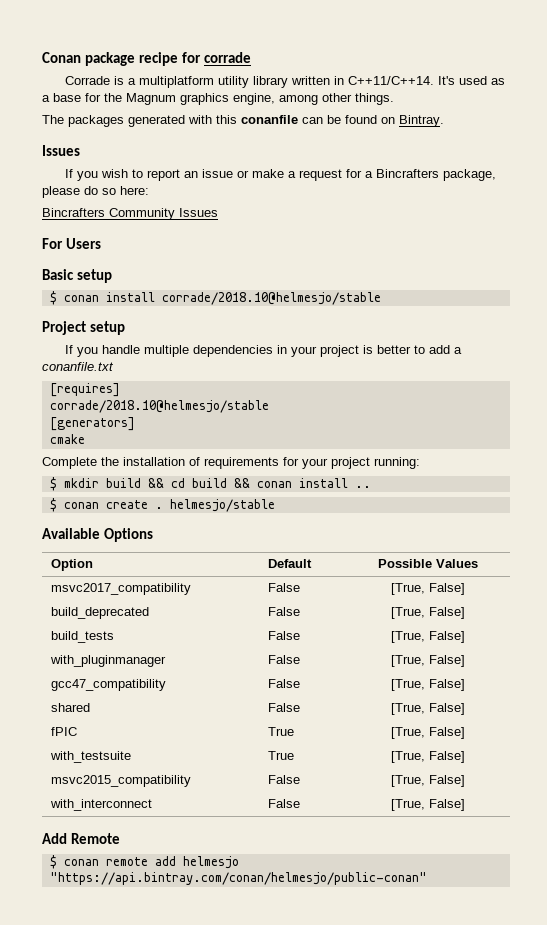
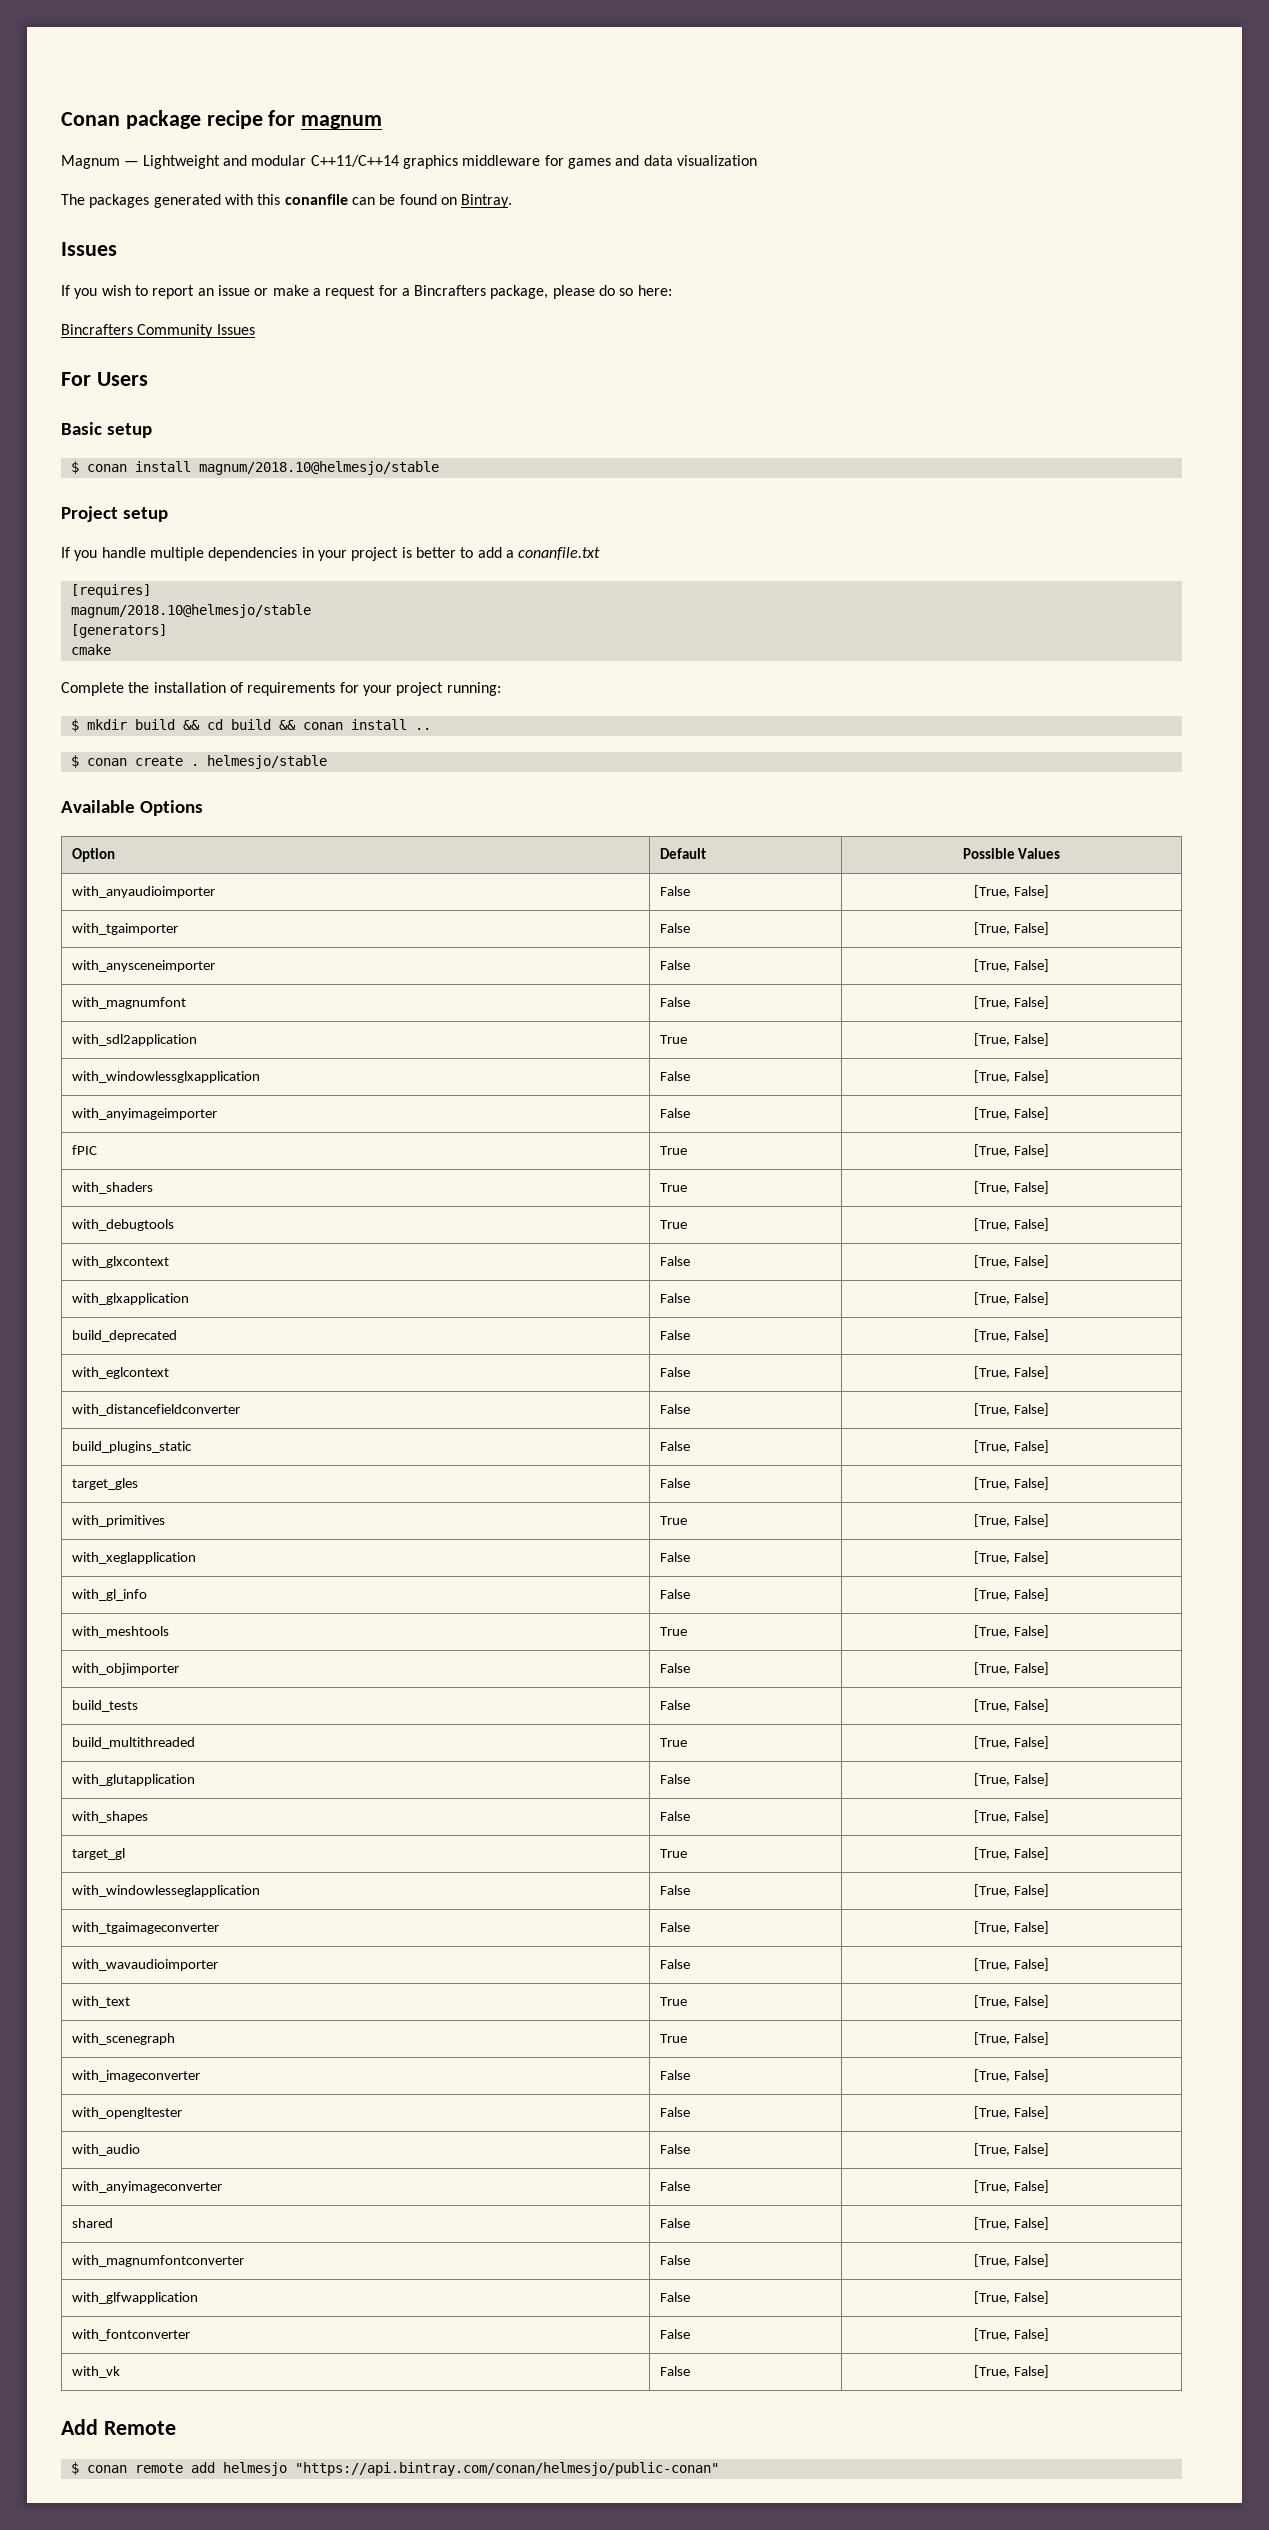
[204,52,252,63] [64,76,505,88] [42,93,394,105] corrade // Corrade is a multiplatform utility library written in C++11/C++14. It's used as a base for the Magnum graphics engine, among other things. -> [301,115,383,129] [61,155,757,169] magnum // Magnum — Lightweight and modular C++11/C++14 graphics middleware for games and data visualization
[161,292,381,305] corrade/2018.10@helmesjo/stable -> [198,461,439,475] magnum/2018.10@helmesjo/stable
[49,400,269,413] corrade/2018.10@helmesjo/stable -> [70,604,311,618] magnum/2018.10@helmesjo/stable
[51,583,192,595] msvc2017_compatibility -> [71,886,215,898] [659,886,690,896] [974,885,1049,898] [71,923,178,935] [659,923,690,933] [974,922,1049,935] [71,960,215,972] [659,960,690,970] [974,959,1049,972] [71,997,186,1009] [659,997,690,1007] [974,996,1049,1009] [71,1034,197,1046] [659,1035,687,1044] [974,1033,1049,1046] [71,1071,260,1083] [659,1071,690,1081] [974,1070,1049,1083] [71,1108,217,1120] [659,1108,690,1118] [974,1107,1049,1120] [71,1145,97,1155] [659,1146,687,1155] [974,1144,1049,1157] [71,1182,153,1194] [659,1183,687,1192] [974,1181,1049,1194] [71,1219,174,1231] [659,1220,687,1229] [974,1218,1049,1231] [71,1256,169,1268] [659,1256,690,1266] [974,1255,1049,1268] [71,1293,189,1305] with_anyaudioimporter | False | [True, False] // with_tgaimporter | False | [True, False] // with_anysceneimporter | False | [True, False] // with_magnumfont | False | [True, False] // with_sdl2application | True | [True, False] // with_windowlessglxapplication | False | [True, False] // with_anyimageimporter | False | [True, False] // fPIC | True | [True, False] // with_shaders | True | [True, False] // with_debugtools | True | [True, False] // with_glxcontext | False | [True, False] // with_glxapplication
[51,631,115,643] [268,631,301,640] [390,631,465,643] [50,655,167,667] [268,655,301,664] [390,655,465,667] [51,679,167,691] build_tests | False | [True, False] // with_pluginmanager | False | [True, False] // gcc47_compatibility -> [71,1367,169,1379] [659,1367,690,1377] [974,1366,1049,1379] [71,1404,240,1416] [659,1404,690,1414] [974,1403,1049,1416] [71,1441,192,1453] [659,1441,690,1451] [974,1440,1049,1453] [71,1478,138,1490] [659,1478,690,1488] [974,1477,1049,1490] [71,1515,165,1527] [659,1516,687,1525] [974,1514,1049,1527] [71,1552,196,1564] [659,1552,690,1562] [974,1551,1049,1564] [71,1589,147,1601] [659,1589,690,1599] [974,1588,1049,1601] [71,1626,169,1638] [659,1627,687,1636] [974,1625,1049,1638] [71,1663,179,1675] [659,1663,690,1673] [974,1662,1049,1675] [71,1700,138,1712] [659,1700,690,1710] [974,1699,1049,1712] [71,1737,195,1749] [659,1738,687,1747] [974,1736,1049,1749] [71,1774,195,1786] [659,1774,690,1784] [974,1773,1049,1786] [71,1811,148,1823] [659,1811,690,1821] [974,1810,1049,1823] [71,1848,125,1860] [659,1849,687,1858] [974,1847,1049,1860] [71,1885,260,1897] [659,1885,690,1895] [974,1884,1049,1897] [71,1922,219,1934] [659,1922,690,1932] [974,1921,1049,1934] [71,1959,218,1971] [659,1959,690,1969] [974,1958,1049,1971] [71,1996,130,2008] [659,1997,687,2006] [974,1995,1049,2008] [71,2033,175,2045] [659,2034,687,2043] [974,2032,1049,2045] [71,2070,200,2082] [659,2070,690,2080] [974,2069,1049,2082] [71,2107,182,2119] [659,2107,690,2117] [974,2106,1049,2119] [71,2144,140,2156] [659,2144,690,2154] [974,2143,1049,2156] [71,2181,222,2193] with_eglcontext | False | [True, False] // with_distancefieldconverter | False | [True, False] // build_plugins_static | False | [True, False] // target_gles | False | [True, False] // with_primitives | True | [True, False] // with_xeglapplication | False | [True, False] // with_gl_info | False | [True, False] // with_meshtools | True | [True, False] // with_objimporter | False | [True, False] // build_tests | False | [True, False] // build_multithreaded | True | [True, False] // with_glutapplication | False | [True, False] // with_shapes | False | [True, False] // target_gl | True | [True, False] // with_windowlesseglapplication | False | [True, False] // with_tgaimageconverter | False | [True, False] // with_wavaudioimporter | False | [True, False] // with_text | True | [True, False] // with_scenegraph | True | [True, False] // with_imageconverter | False | [True, False] // with_opengltester | False | [True, False] // with_audio | False | [True, False] // with_anyimageconverter
[51,727,78,736] [268,727,295,736] [390,727,465,739] [50,751,132,763] [268,751,295,760] [390,751,465,763] [51,775,192,787] [268,775,301,784] [390,775,465,787] [50,799,153,811] fPIC | True | [True, False] // with_testsuite | True | [True, False] // msvc2015_compatibility | False | [True, False] // with_interconnect -> [71,2255,244,2267] [659,2255,690,2265] [974,2254,1049,2267] [71,2292,198,2304] [659,2292,690,2302] [974,2291,1049,2304] [71,2329,190,2341] [659,2329,690,2339] [974,2328,1049,2341] [71,2366,120,2378] with_magnumfontconverter | False | [True, False] // with_glfwapplication | False | [True, False] // with_fontconverter | False | [True, False] // with_vk

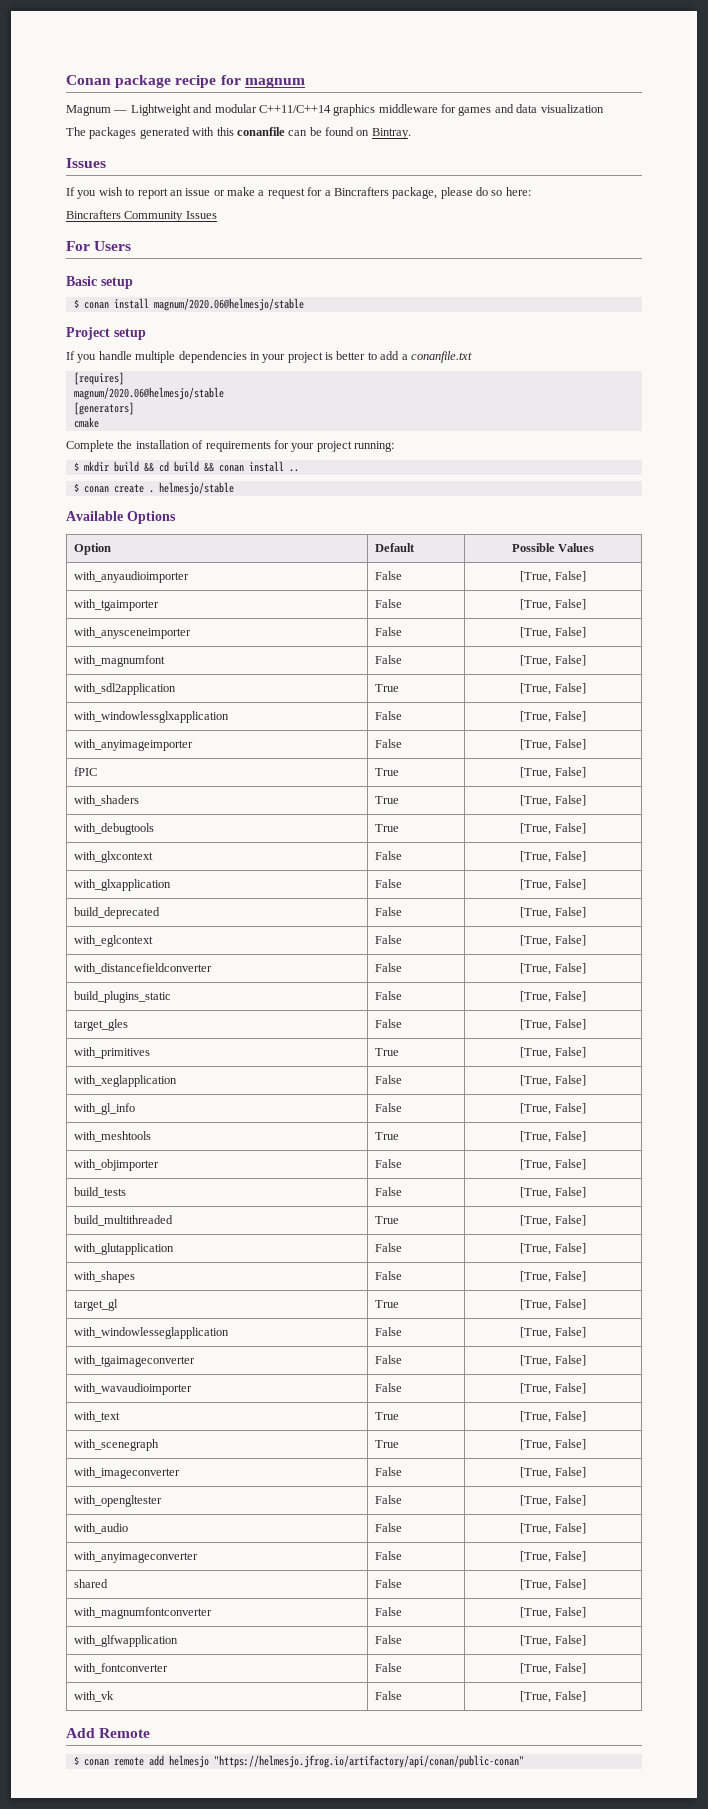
[198,461,439,475] magnum/2018.10@helmesjo/stable -> [153,298,304,311] magnum/2020.06@helmesjo/stable
[70,604,311,618] magnum/2018.10@helmesjo/stable -> [73,387,224,400] magnum/2020.06@helmesjo/stable
[294,2462,719,2476] "https://api.bintray.com/conan/helmesjo/public-conan" -> [213,1755,524,1768] "https://helmesjo.jfrog.io/artifactory/api/conan/public-conan"

